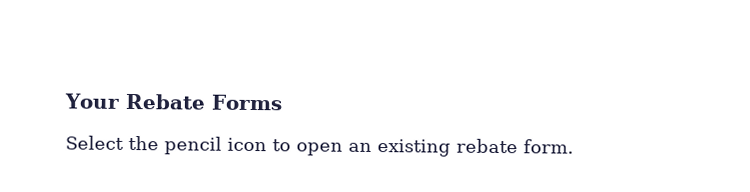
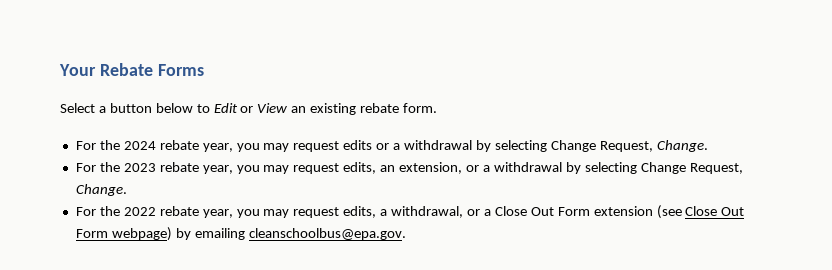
[128,135,574,157] the pencil icon to open an existing rebate form. -> [98,103,438,115] [75,140,708,152] [75,162,743,174] [75,184,127,196] [75,205,745,219] [75,227,406,241] a button below to Edit or View an existing rebate form. // For the 2024 rebate year, you may request edits or a withdrawal by selecting Change Request, Change. // For the 2023 rebate year, you may request edits, an extension, or a withdrawal by selecting Change Request, Change. // For the 2022 rebate year, you may request edits, a withdrawal, or a Close Out Form extension (see Close Out Form webpage) by emailing cleanschoolbus@epa.gov.

